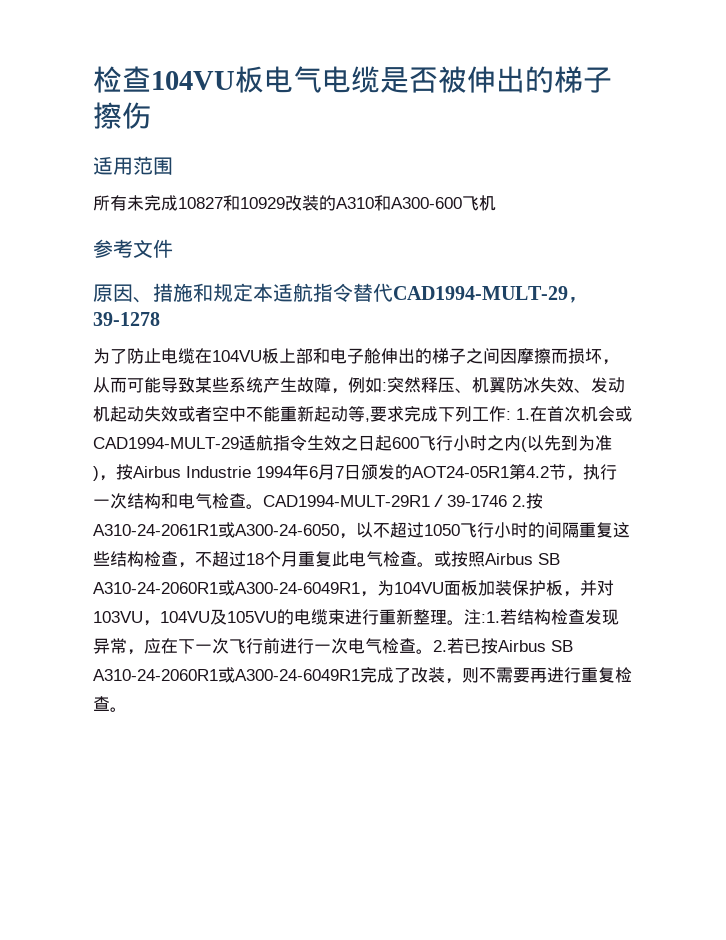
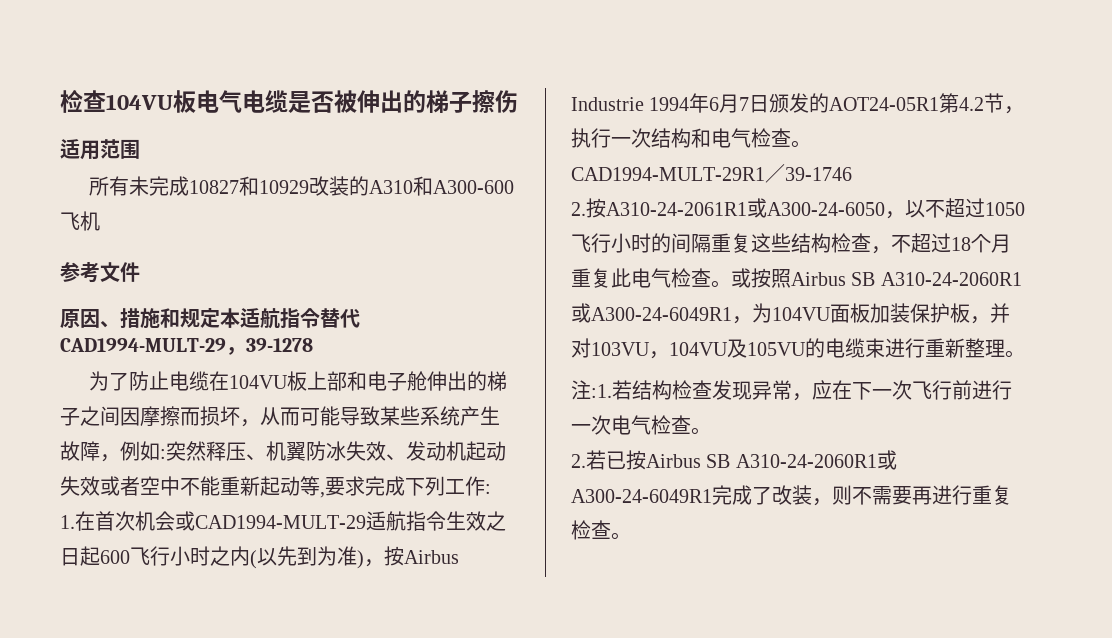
(511, 415) none -> (491, 489) //
(263, 506) none -> (811, 144) //
(507, 501) none -> (852, 174) //
(464, 622) none -> (1025, 354) //
(433, 651) none -> (711, 431) //

